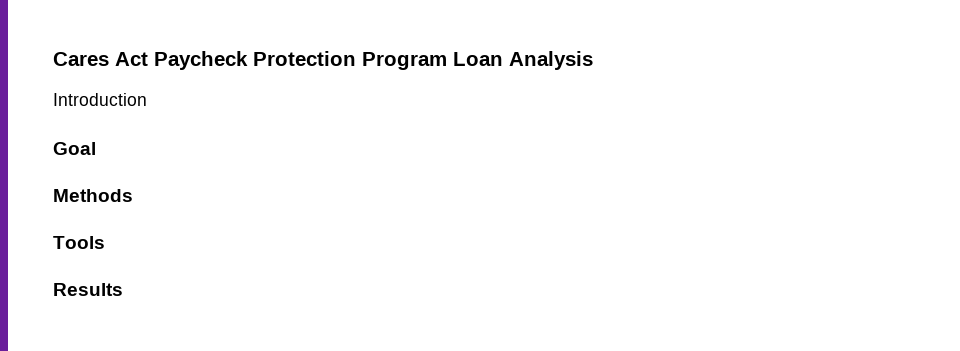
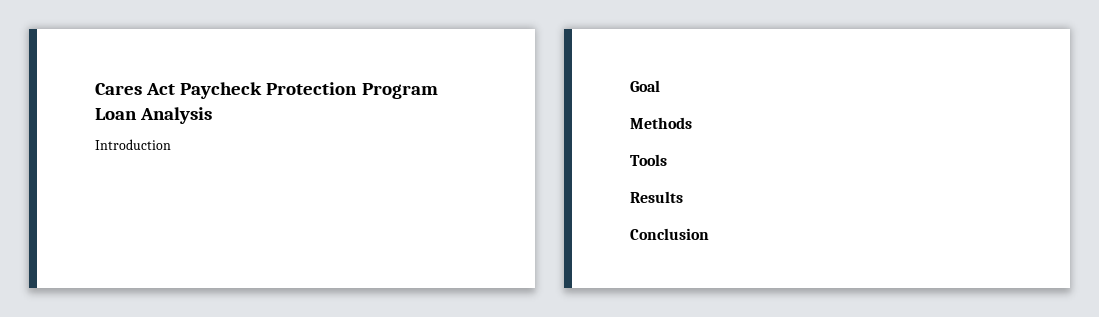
(123, 289) none -> [630,228,709,240] // Conclusion

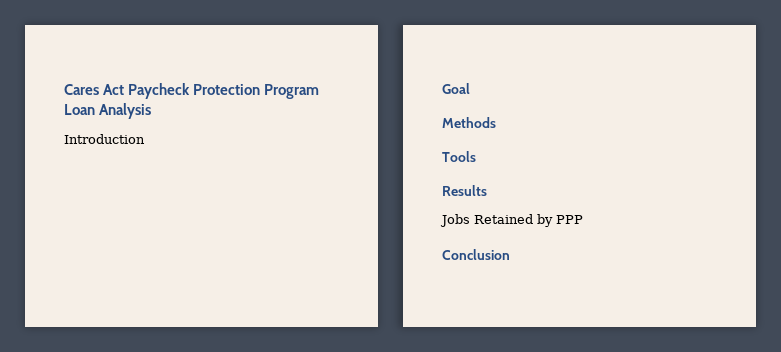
(683, 197) none -> [440,214,583,227] // Jobs Retained by PPP

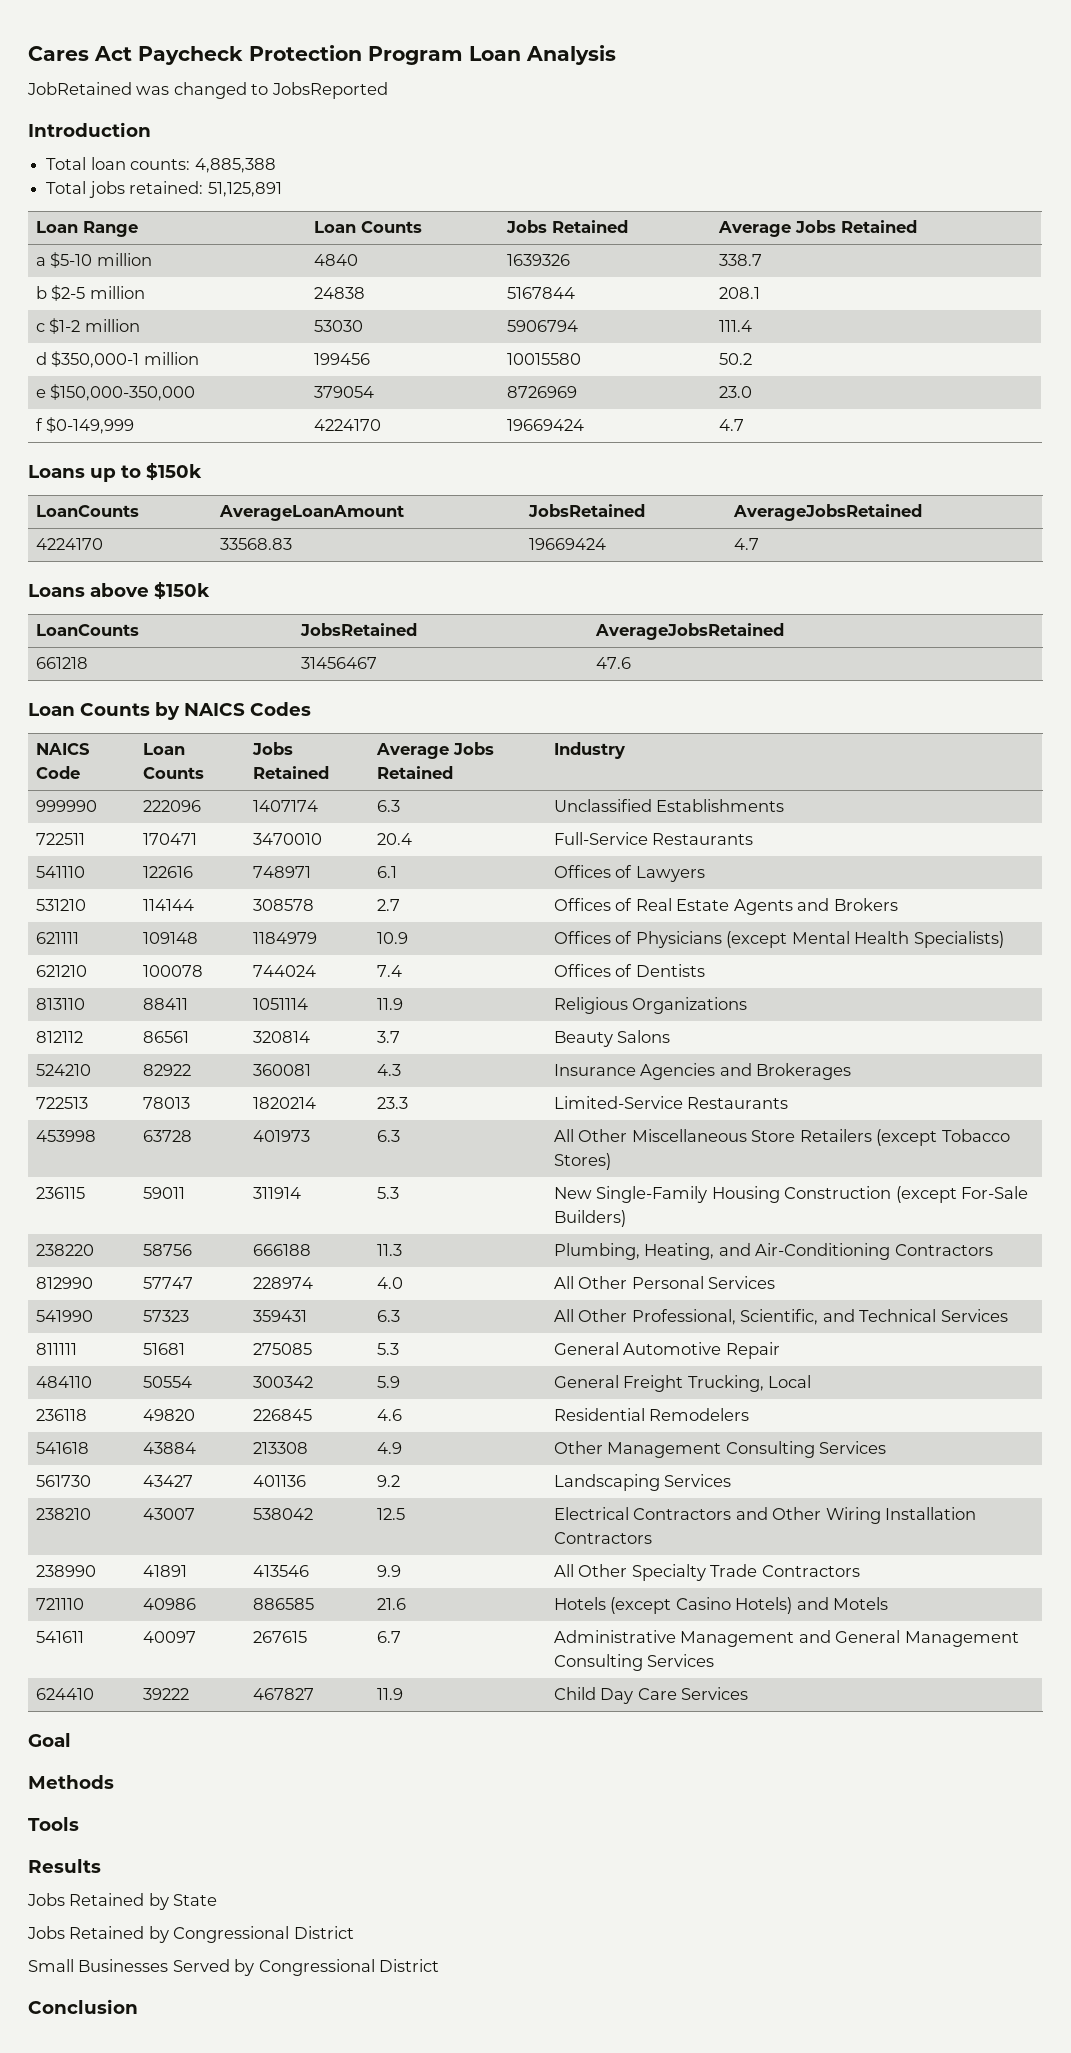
[64,134,145,144] Introduction -> [27,82,388,99] [28,122,151,137] [46,157,276,173] [46,181,282,198] [35,221,138,237] [313,221,422,233] [505,220,628,233] [717,220,917,237] [35,252,152,268] [313,254,358,266] [506,254,570,266] [718,254,762,266] [35,285,145,301] [313,287,365,299] [506,287,575,299] [718,287,760,299] [35,318,140,334] [313,320,363,332] [506,320,578,332] [718,320,752,332] [35,351,199,368] [313,353,370,365] [506,353,581,365] [718,353,752,365] [35,384,196,401] [313,386,374,398] [506,386,577,398] [718,386,752,398] [35,417,135,434] [313,419,381,431] [506,419,584,431] [718,419,744,431] [28,462,202,482] [35,505,139,517] [218,505,404,521] [527,504,645,517] [732,504,922,521] [35,538,103,550] [219,538,292,550] [528,538,606,550] [733,538,759,550] [28,581,210,600] [35,624,139,636] [299,623,417,636] [594,623,784,640] [35,657,88,669] [300,657,377,669] [595,657,631,669] [28,702,311,720] [35,743,90,755] [35,766,80,779] [142,743,185,755] [142,767,204,779] [251,742,293,755] [252,766,329,779] [375,742,494,759] [376,766,453,779] [553,742,625,759] [35,800,97,812] [142,800,201,812] [252,800,318,812] [376,800,400,812] [553,799,785,812] [35,833,85,845] [142,833,197,845] [252,833,322,845] [376,833,412,845] [553,832,754,845] [35,866,85,878] [142,866,193,878] [252,866,311,878] [376,866,397,878] [553,865,705,882] [35,899,86,911] [142,899,194,911] [252,899,314,911] [376,899,400,911] [553,898,898,915] [35,932,79,944] [142,932,198,944] [252,932,317,944] [376,932,408,944] [553,931,1004,948] [35,965,87,977] [142,965,203,977] [252,965,316,977] [376,965,402,977] [553,964,705,977] [35,998,85,1010] [142,998,188,1010] [252,998,308,1010] [376,998,403,1010] [553,997,748,1014] [35,1031,83,1043] [142,1031,189,1043] [252,1031,310,1043] [376,1031,400,1043] [553,1030,671,1047] [35,1064,91,1076] [142,1064,191,1076] [252,1064,311,1076] [376,1064,401,1076] [553,1063,852,1080] [35,1097,88,1109] [142,1097,190,1109] [252,1097,316,1109] [376,1097,408,1109] [553,1096,789,1109] [35,1130,96,1142] [142,1130,192,1142] [252,1130,310,1142] [376,1130,400,1142] [553,1129,1010,1146] [553,1153,611,1170] [35,1187,85,1199] [142,1187,185,1199] [252,1187,301,1199] [376,1187,399,1199] [553,1186,1029,1203] [553,1210,626,1227] [35,1244,94,1256] [142,1244,192,1256] [252,1244,311,1256] [376,1244,402,1256] [553,1243,993,1260] [35,1277,93,1289] [142,1277,193,1289] [252,1277,313,1289] [376,1277,403,1289] [553,1276,776,1289] [35,1310,93,1322] [142,1310,189,1322] [252,1310,307,1322] [376,1310,400,1322] [553,1309,1008,1325] [35,1343,77,1355] [142,1343,185,1355] [252,1343,312,1355] [376,1343,399,1355] [553,1342,780,1359] [35,1376,92,1388] [142,1376,192,1388] [252,1376,313,1388] [376,1376,400,1388] [553,1375,812,1392] [35,1409,87,1421] [142,1409,195,1421] [252,1409,312,1421] [376,1409,402,1421] [553,1408,750,1421] [35,1442,89,1454] [142,1442,196,1454] [252,1442,308,1454] [376,1442,402,1454] [553,1441,887,1458] [35,1475,91,1487] [142,1475,193,1487] [252,1475,306,1487] [376,1475,400,1487] [553,1474,732,1491] [35,1508,91,1520] [142,1508,195,1520] [252,1508,313,1520] [376,1508,405,1520] [553,1507,977,1524] [553,1532,652,1544] [35,1565,96,1577] [142,1565,187,1577] [252,1565,309,1577] [376,1565,401,1577] [553,1564,860,1581] [35,1598,84,1610] [142,1598,196,1610] [252,1598,314,1610] [376,1598,406,1610] [553,1597,889,1614] [35,1631,84,1643] [142,1631,196,1643] [252,1631,307,1643] [376,1631,401,1643] [553,1630,1019,1647] [553,1654,715,1671] [35,1688,94,1700] [142,1688,189,1700] [252,1688,314,1700] [376,1688,403,1700] [553,1687,749,1704] JobRetained was changed to JobsReported // Introduction // Total loan counts: 4,885,388 // Total jobs retained: 51,125,891 // Loan Range | Loan Counts | Jobs Retained | Average Jobs Retained // a $5-10 million | 4840 | 1639326 | 338.7 // b $2-5 million | 24838 | 5167844 | 208.1 // c $1-2 million | 53030 | 5906794 | 111.4 // d $350,000-1 million | 199456 | 10015580 | 50.2 // e $150,000-350,000 | 379054 | 8726969 | 23.0 // f $0-149,999 | 4224170 | 19669424 | 4.7 // Loans up to $150k // LoanCounts | AverageLoanAmount | JobsRetained | AverageJobsRetained // 4224170 | 33568.83 | 19669424 | 4.7 // Loans above $150k // LoanCounts | JobsRetained | AverageJobsRetained // 661218 | 31456467 | 47.6 // Loan Counts by NAICS Codes // NAICS Code | Loan Counts | Jobs Retained | Average Jobs Retained | Industry // 999990 | 222096 | 1407174 | 6.3 | Unclassified Establishments // 722511 | 170471 | 3470010 | 20.4 | Full-Service Restaurants // 541110 | 122616 | 748971 | 6.1 | Offices of Lawyers // 531210 | 114144 | 308578 | 2.7 | Offices of Real Estate Agents and Brokers // 621111 | 109148 | 1184979 | 10.9 | Offices of Physicians (except Mental Health Specialists) // 621210 | 100078 | 744024 | 7.4 | Offices of Dentists // 813110 | 88411 | 1051114 | 11.9 | Religious Organizations // 812112 | 86561 | 320814 | 3.7 | Beauty Salons // 524210 | 82922 | 360081 | 4.3 | Insurance Agencies and Brokerages // 722513 | 78013 | 1820214 | 23.3 | Limited-Service Restaurants // 453998 | 63728 | 401973 | 6.3 | All Other Miscellaneous Store Retailers (except Tobacco Stores) // 236115 | 59011 | 311914 | 5.3 | New Single-Family Housing Construction (except For-Sale Builders) // 238220 | 58756 | 666188 | 11.3 | Plumbing, Heating, and Air-Conditioning Contractors // 812990 | 57747 | 228974 | 4.0 | All Other Personal Services // 541990 | 57323 | 359431 | 6.3 | All Other Professional, Scientific, and Technical Services // 811111 | 51681 | 275085 | 5.3 | General Automotive Repair // 484110 | 50554 | 300342 | 5.9 | General Freight Trucking, Local // 236118 | 49820 | 226845 | 4.6 | Residential Remodelers // 541618 | 43884 | 213308 | 4.9 | Other Management Consulting Services // 561730 | 43427 | 401136 | 9.2 | Landscaping Services // 238210 | 43007 | 538042 | 12.5 | Electrical Contractors and Other Wiring Installation Contractors // 238990 | 41891 | 413546 | 9.9 | All Other Specialty Trade Contractors // 721110 | 40986 | 886585 | 21.6 | Hotels (except Casino Hotels) and Motels // 541611 | 40097 | 267615 | 6.7 | Administrative Management and General Management Consulting Services // 624410 | 39222 | 467827 | 11.9 | Child Day Care Services
[556,215,583,224] PPP -> [173,1894,218,1906] [27,1926,354,1943] [28,1959,440,1976] State // Jobs Retained by Congressional District // Small Businesses Served by Congressional District

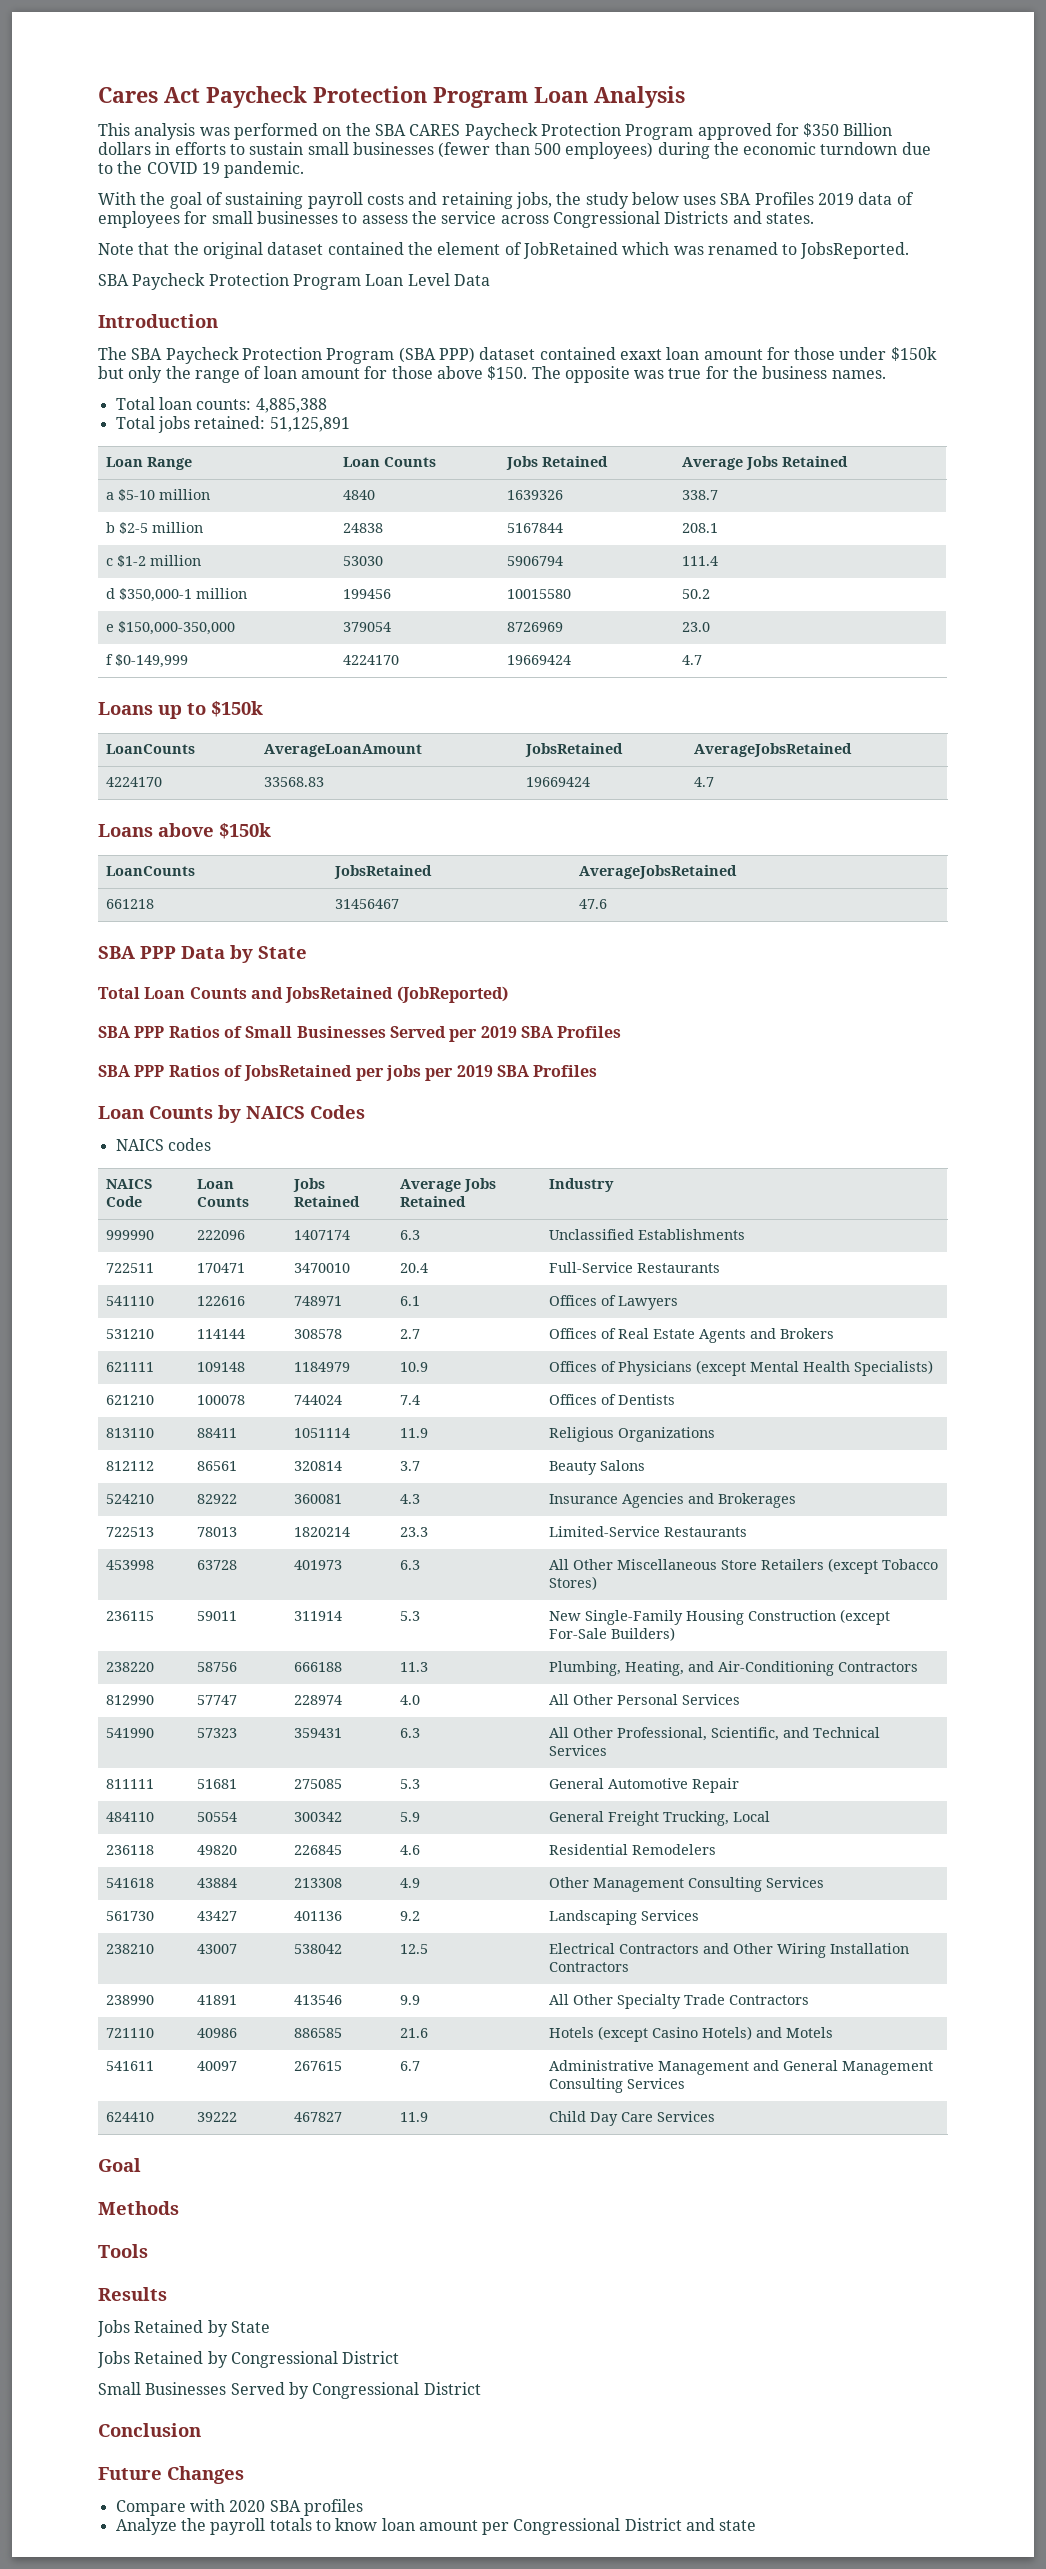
[27,82,388,99] [28,122,151,137] JobRetained was changed to JobsReported // Introduction -> [98,123,893,140] [98,142,931,159] [98,161,305,178] [98,192,914,209] [98,211,814,228] [98,242,910,259] [98,273,490,290] [98,314,218,328] [98,347,937,364] [98,366,886,383] This analysis was performed on the SBA CARES Paycheck Protection Program approved for $350 Billion dollars in efforts to sustain small businesses (fewer than 500 employees) during the economic turndown due to the COVID 19 pandemic. // With the goal of sustaining payroll costs and retaining jobs, the study below uses SBA Profiles 2019 data of employees for small businesses to assess the service across Congressional Districts and states. // Note that the original dataset contained the element of JobRetained which was renamed to JobsReported. // SBA Paycheck Protection Program Loan Level Data // Introduction // The SBA Paycheck Protection Program (SBA PPP) dataset contained exaxt loan amount for those under $150k but only the range of loan amount for those above $150. The opposite was true for the business names.
(631, 663) none -> [98,945,307,963] [98,986,508,1003] [98,1026,622,1042] [98,1065,598,1081] // SBA PPP Data by State // Total Loan Counts and JobsRetained (JobReported) // SBA PPP Ratios of Small Businesses Served per 2019 SBA Profiles // SBA PPP Ratios of JobsRetained per jobs per 2019 SBA Profiles
(311, 709) none -> [115,1138,211,1151] // NAICS codes
(138, 2006) none -> [98,2466,244,2484] [115,2499,363,2516] [115,2518,757,2535] // Future Changes // Compare with 2020 SBA profiles // Analyze the payroll totals to know loan amount per Congressional District and state

